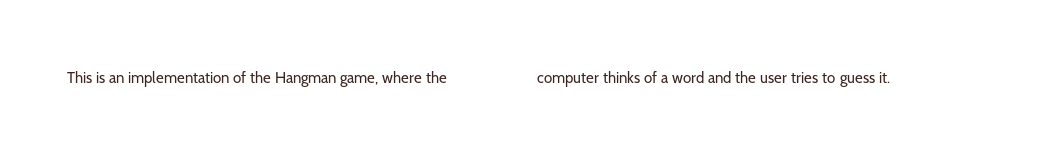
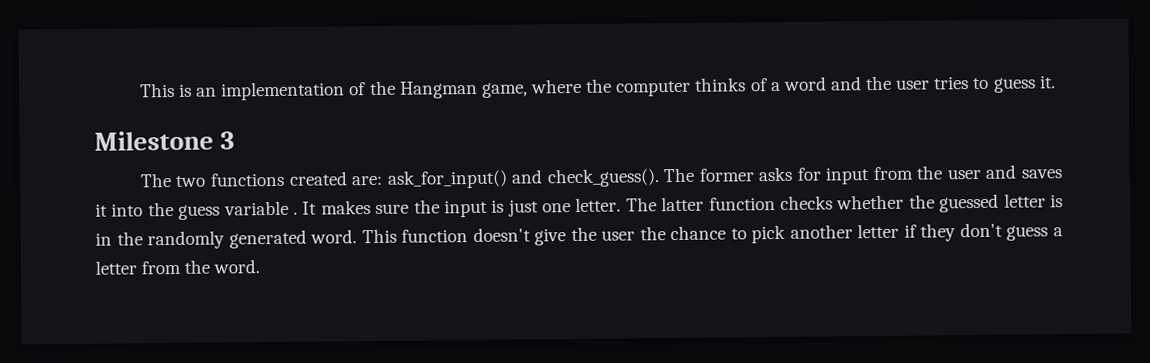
(890, 77) none -> [94,130,236,151] [139,164,1062,189] [95,193,1063,220] [95,222,1063,250] [95,259,261,275] // Milestone 3 // The two functions created are: ask_for_input() and check_guess(). The former asks for input from the user and saves it into the guess variable . It makes sure the input is just one letter. The latter function checks whether the guessed letter is in the randomly generated word. This function doesn't give the user the chance to pick another letter if they don't guess a letter from the word.

